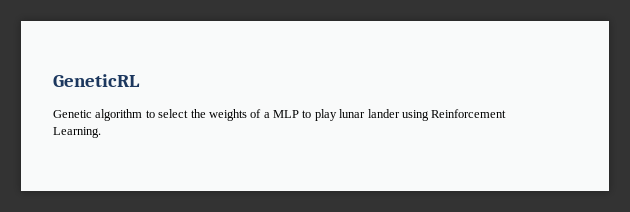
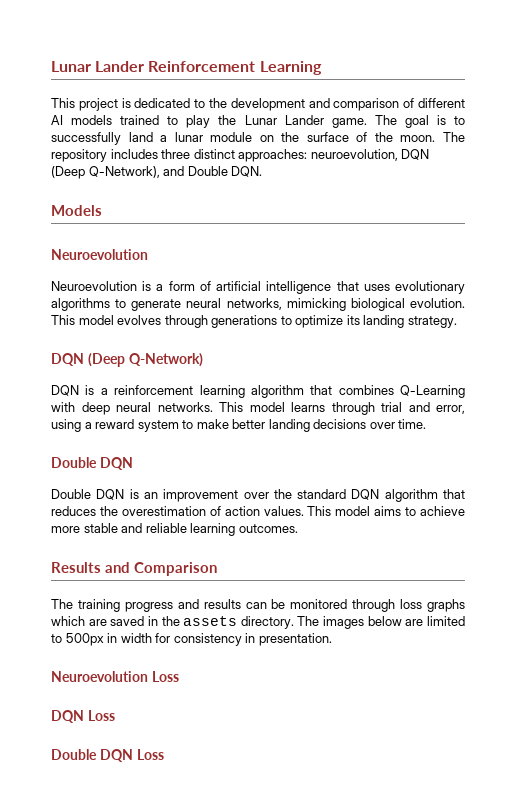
[53,74,140,87] [53,109,507,121] [53,127,101,138] GeneticRL // Genetic algorithm to select the weights of a MLP to play lunar lander using Reinforcement Learning. -> [51,61,322,75] [51,98,466,111] [51,115,465,128] [51,132,465,145] [51,149,430,162] [51,166,263,179] [51,205,102,216] [51,249,148,260] [51,281,465,294] [51,298,465,311] [51,315,457,328] [51,353,203,367] [51,385,465,398] [51,402,465,415] [51,419,427,432] [51,457,133,470] [51,489,466,502] [51,506,465,516] [51,523,298,536] [51,562,217,576] [51,599,465,612] [51,616,465,629] [51,633,332,646] [51,671,179,682] [51,710,115,723] [51,749,164,762] Lunar Lander Reinforcement Learning // This project is dedicated to the development and comparison of different AI models trained to play the Lunar Lander game. The goal is to successfully land a lunar module on the surface of the moon. The repository includes three distinct approaches: neuroevolution, DQN (Deep Q-Network), and Double DQN. // Models // Neuroevolution // Neuroevolution is a form of artificial intelligence that uses evolutionary algorithms to generate neural networks, mimicking biological evolution. This model evolves through generations to optimize its landing strategy. // DQN (Deep Q-Network) // DQN is a reinforcement learning algorithm that combines Q-Learning with deep neural networks. This model learns through trial and error, using a reward system to make better landing decisions over time. // Double DQN // Double DQN is an improvement over the standard DQN algorithm that reduces the overestimation of action values. This model aims to achieve more stable and reliable learning outcomes. // Results and Comparison // The training progress and results can be monitored through loss graphs which are saved in the assets directory. The images below are limited to 500px in width for consistency in presentation. // Neuroevolution Loss // DQN Loss // Double DQN Loss

